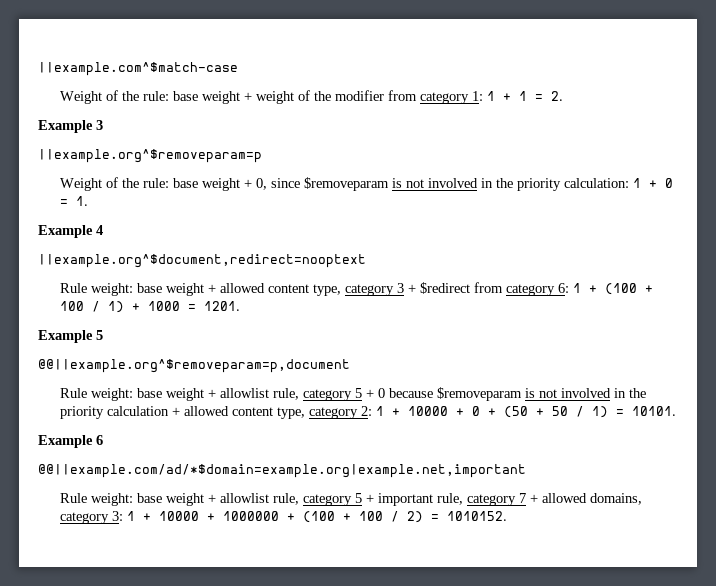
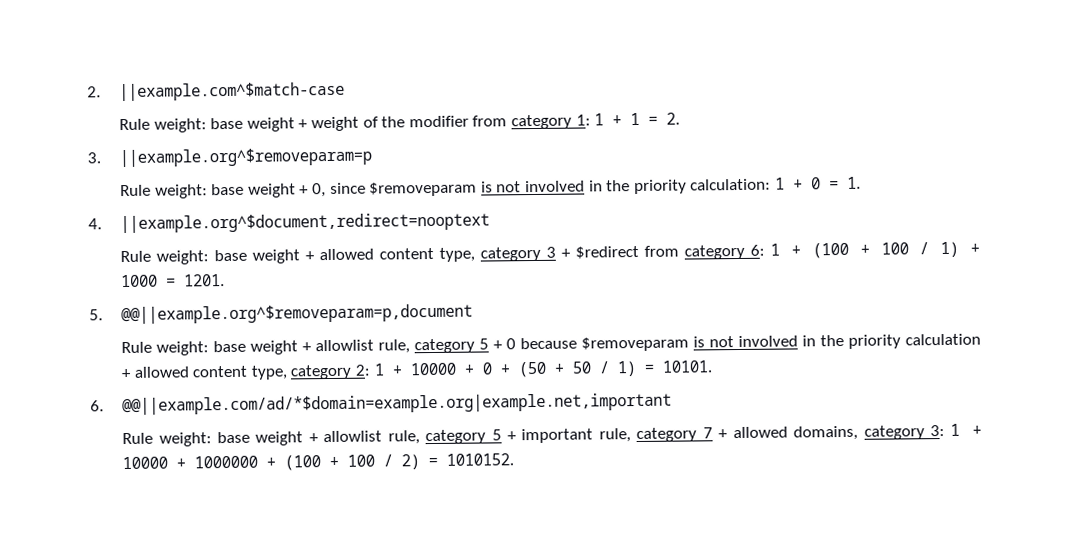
(38, 69) none -> [87,86,101,98] 2.
[60,90,170,104] Weight of the rule: -> [119,118,207,133] Rule weight:
[38,120,103,133] Example 3 // -> [87,152,101,164] 3.
[60,177,170,191] Weight of the rule: -> [120,184,208,199] Rule weight:
[38,225,103,238] Example 4 // -> [88,218,102,230] 4.
[38,330,103,343] Example 5 // -> [89,309,103,321] 5.
[38,435,103,448] Example 6 // -> [90,400,104,412] 6.

